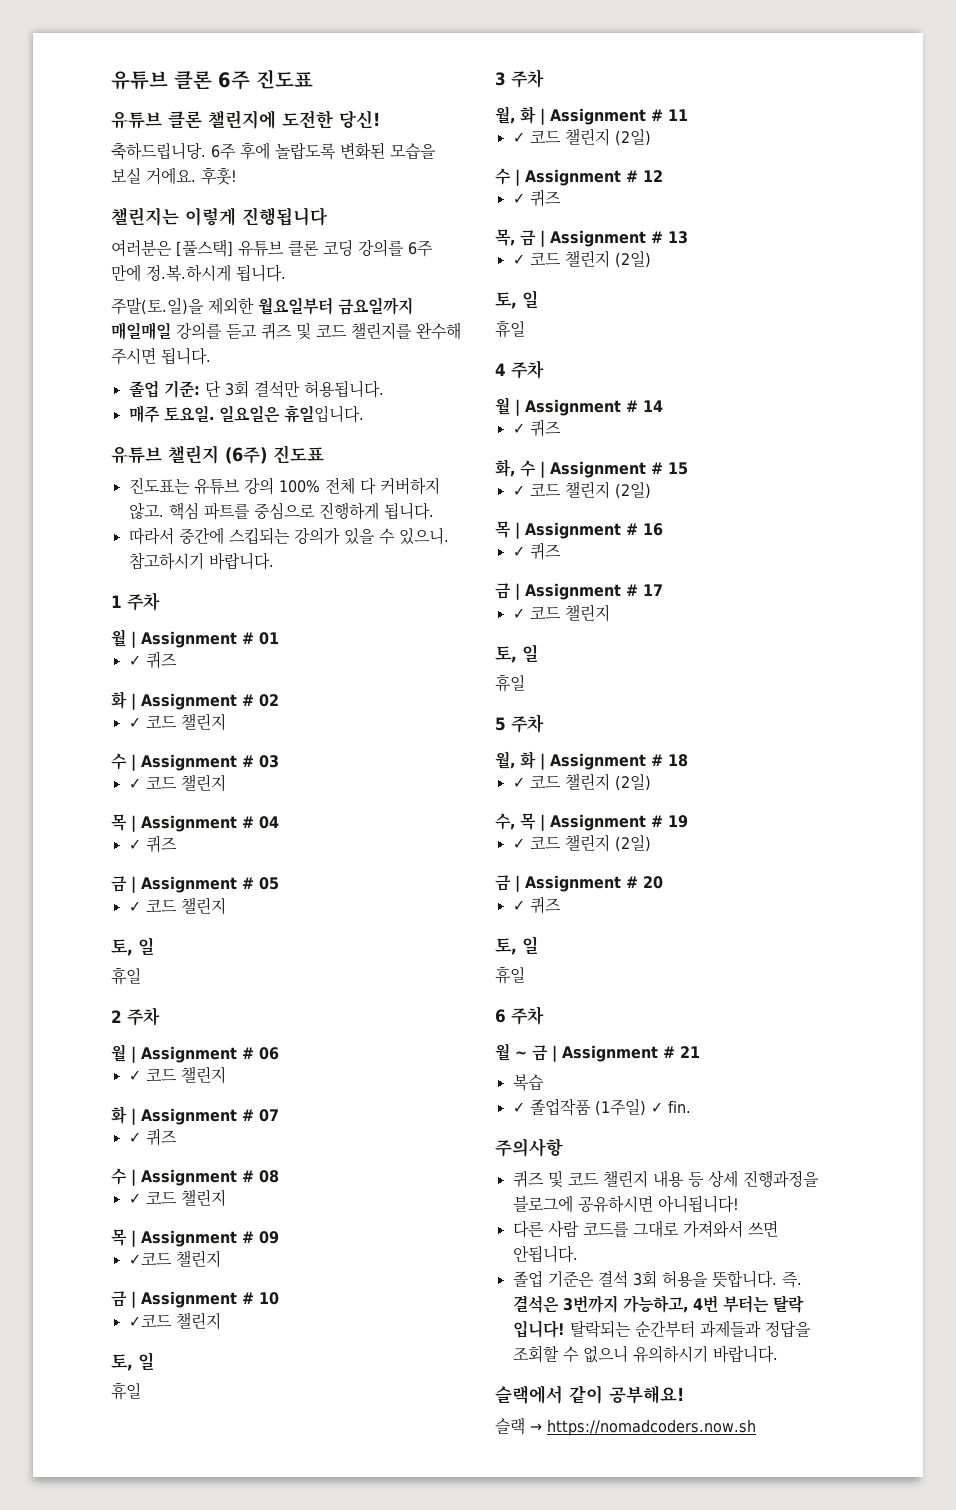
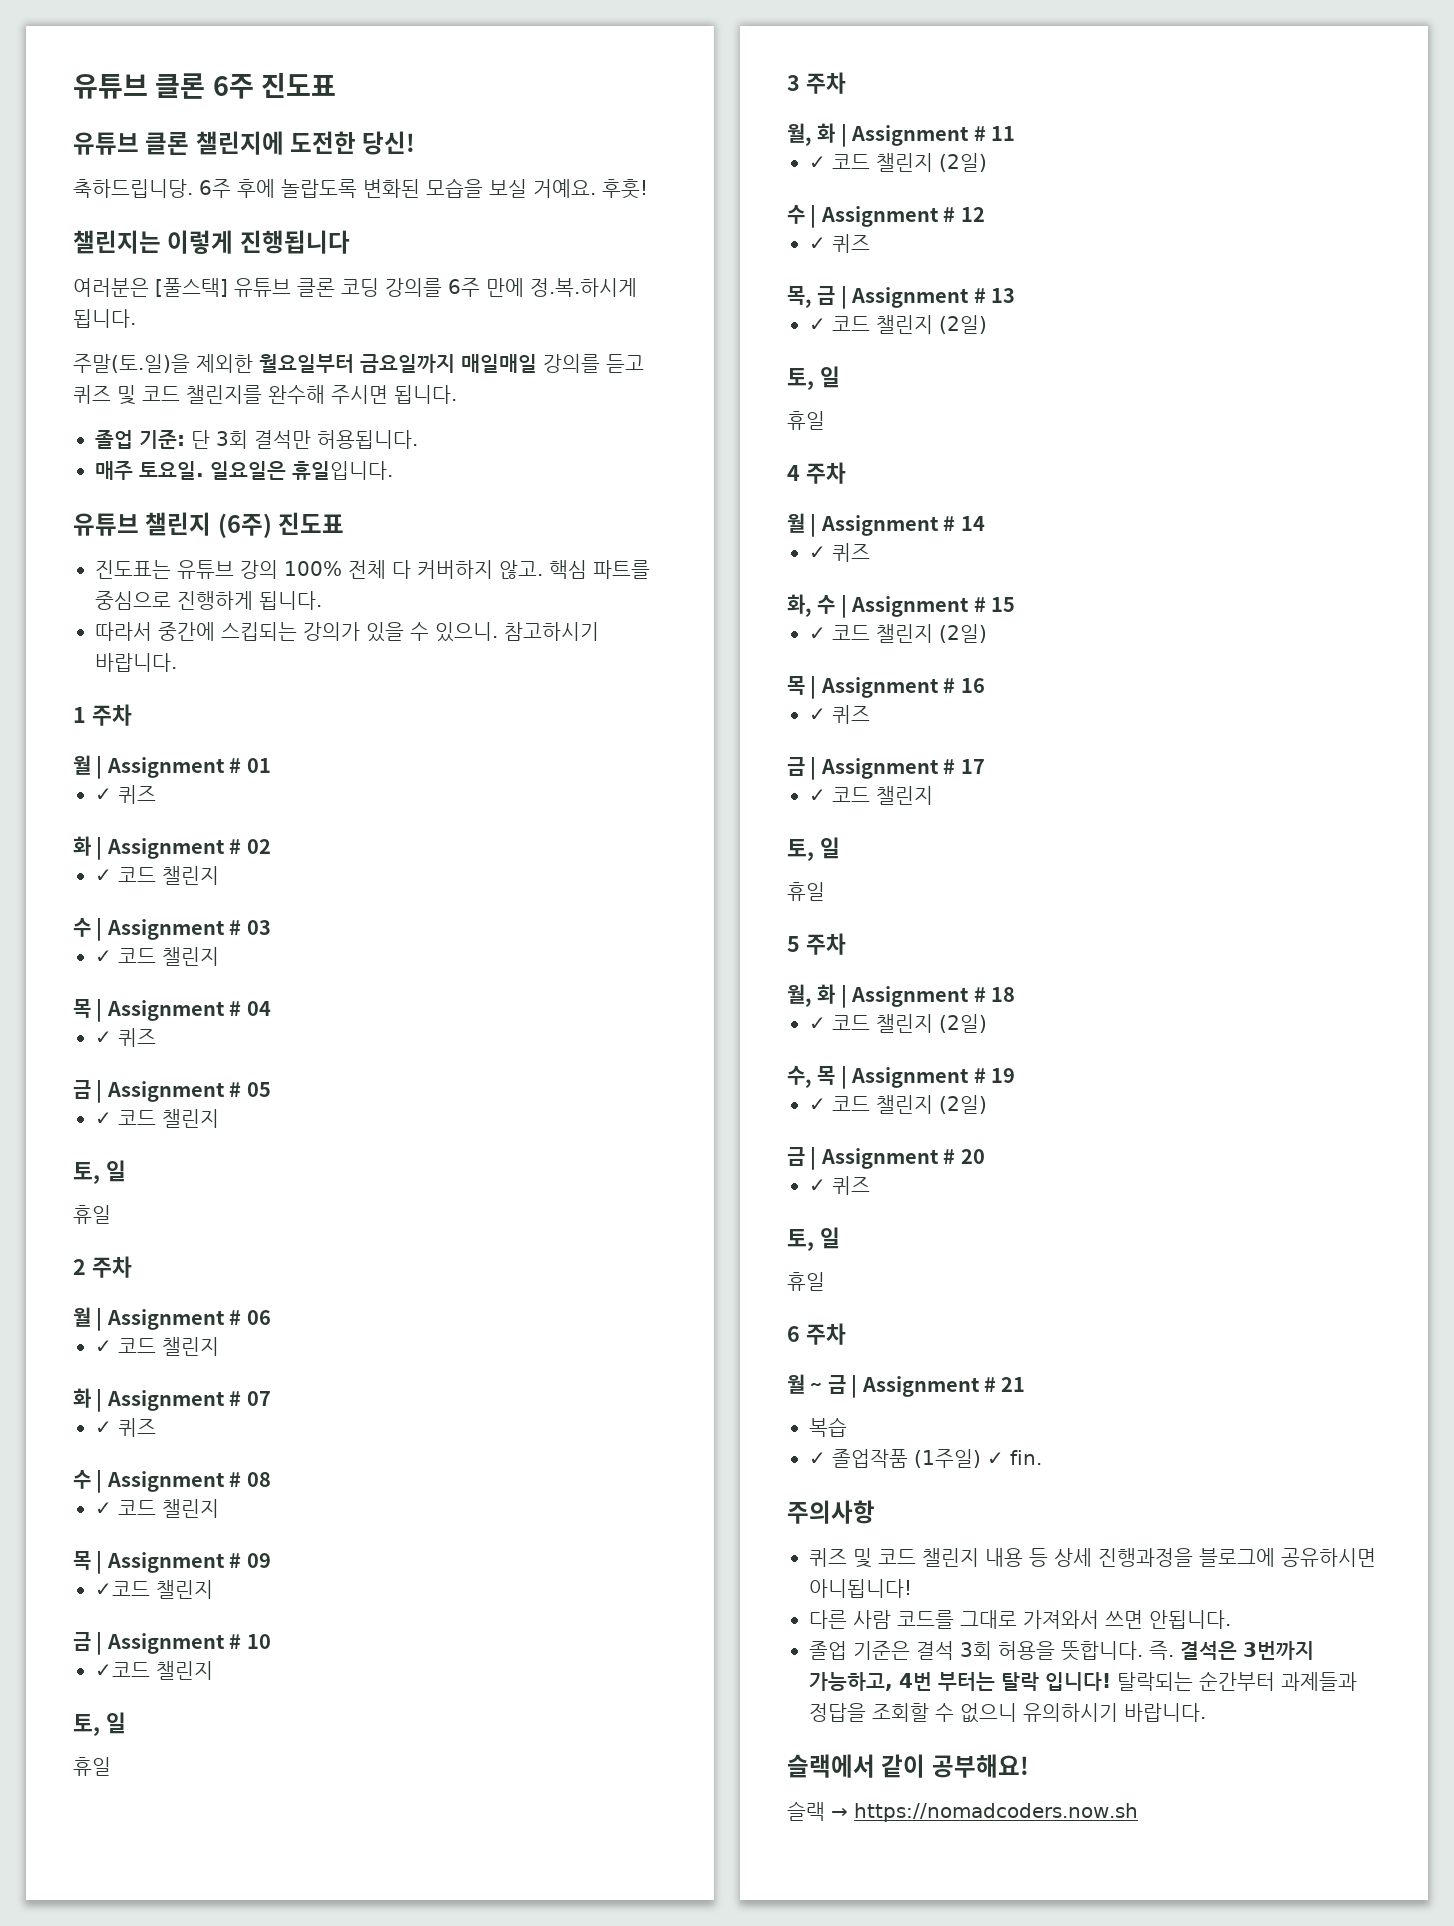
[146,167,196,185] 거에요. -> [533,179,596,198] 거예요.

